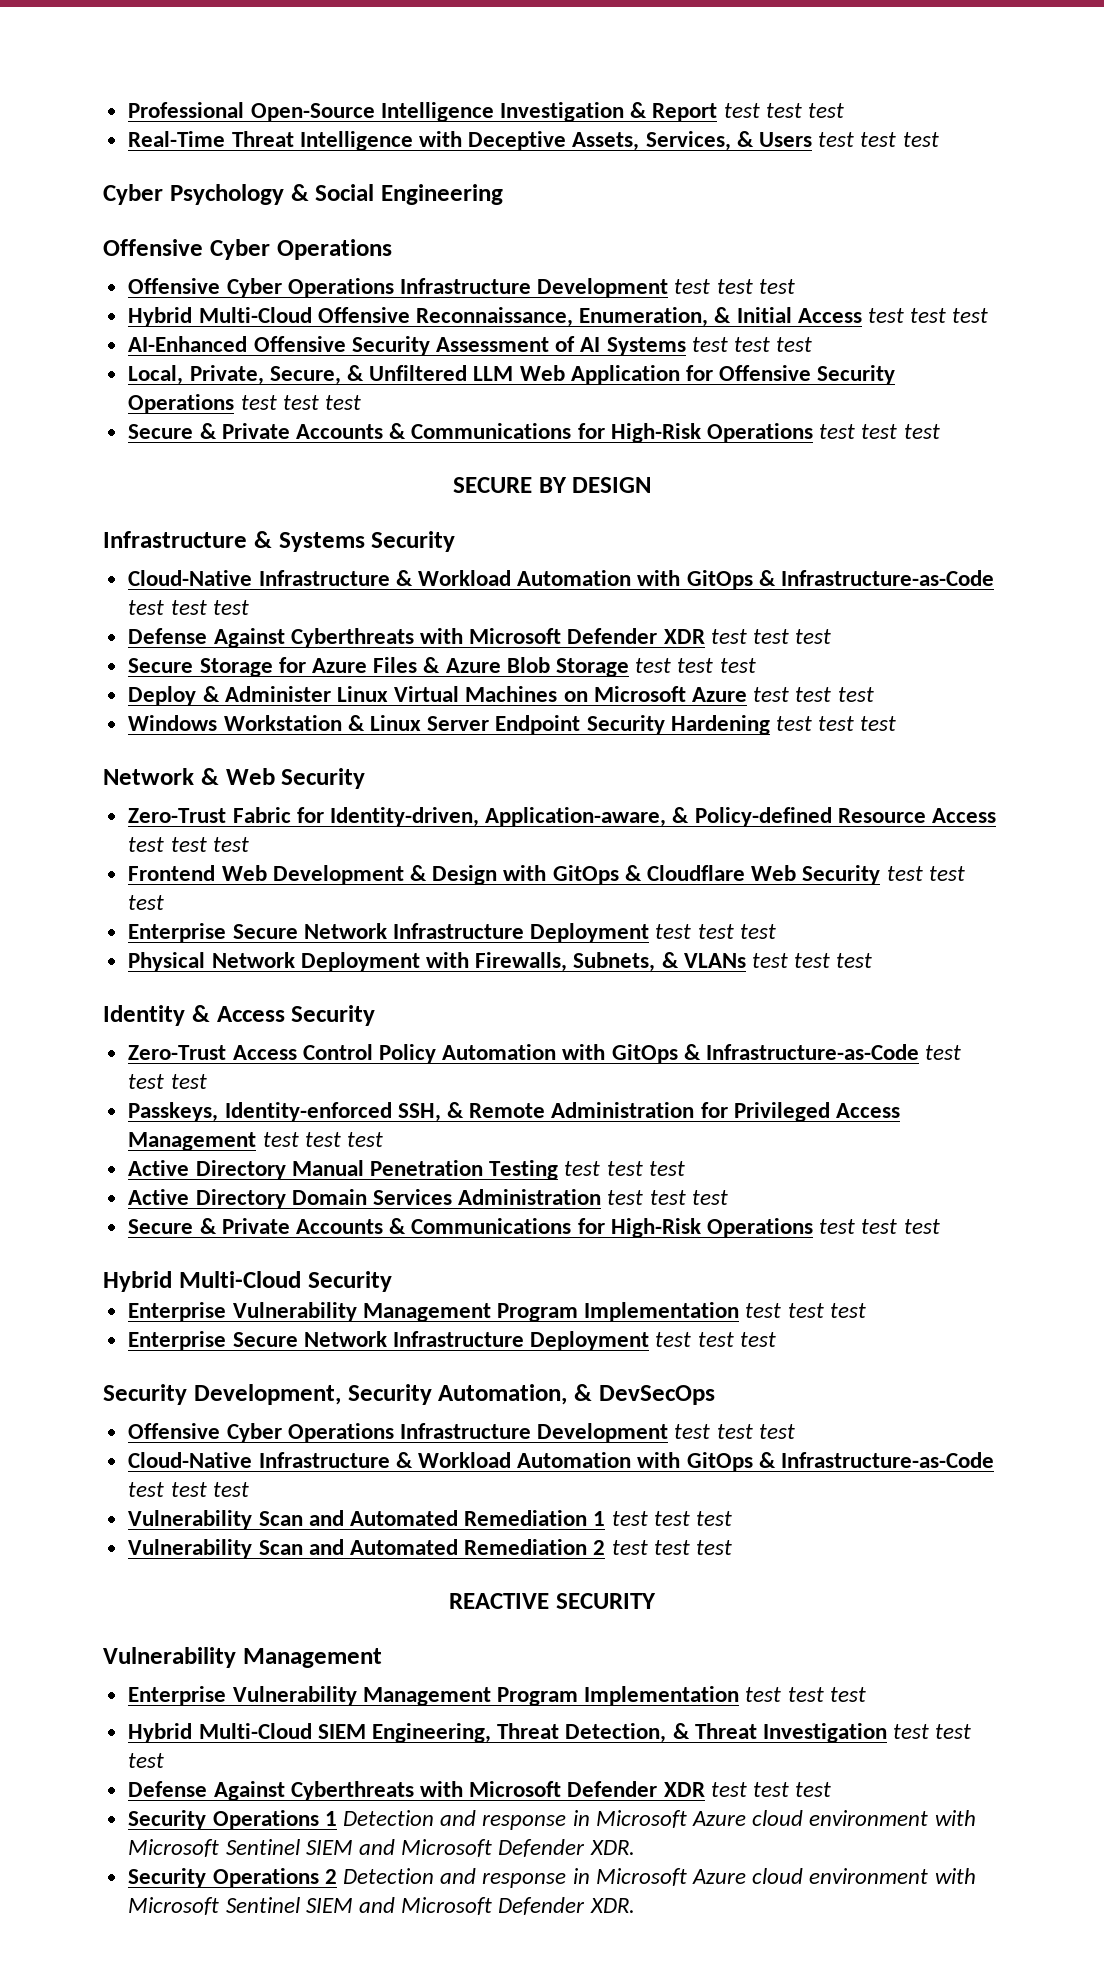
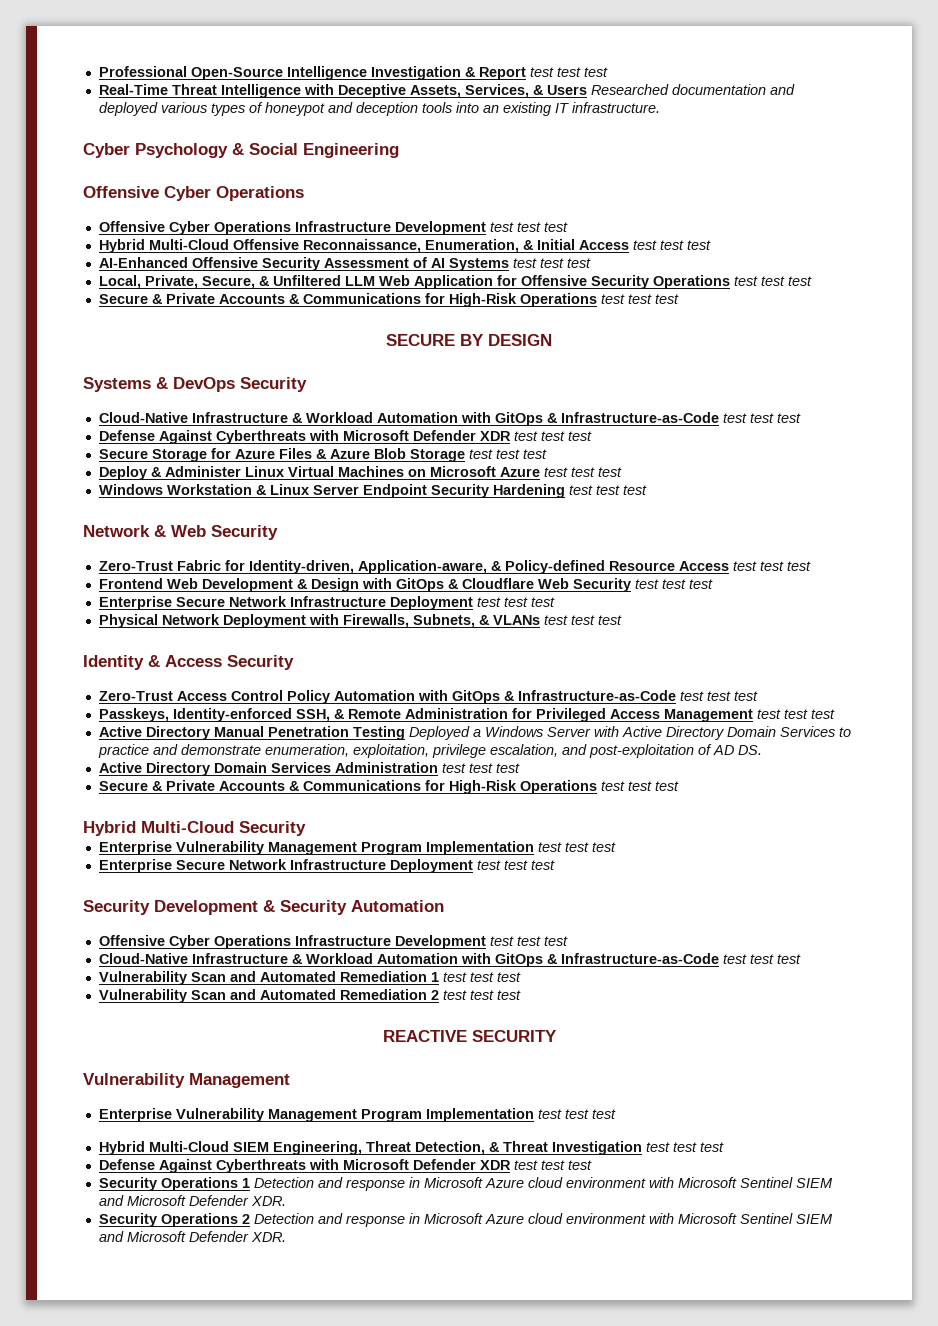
[818,132,939,147] test test test -> [590,84,795,95] [98,102,660,116] Researched documentation and deployed various types of honeypot and deception tools into an existing IT infrastructure.
[103,531,365,552] Infrastructure & Systems -> [83,377,235,392] Systems & DevOps
[564,1161,685,1176] test test test -> [408,726,851,740] [97,744,762,758] Deployed a Windows Server with Active Directory Domain Services to practice and demonstrate enumeration, exploitation, privilege escalation, and post-exploitation of AD DS.
[193,1384,715,1405] Development, Security Automation, & DevSecOps -> [154,900,444,915] Development & Security Automation

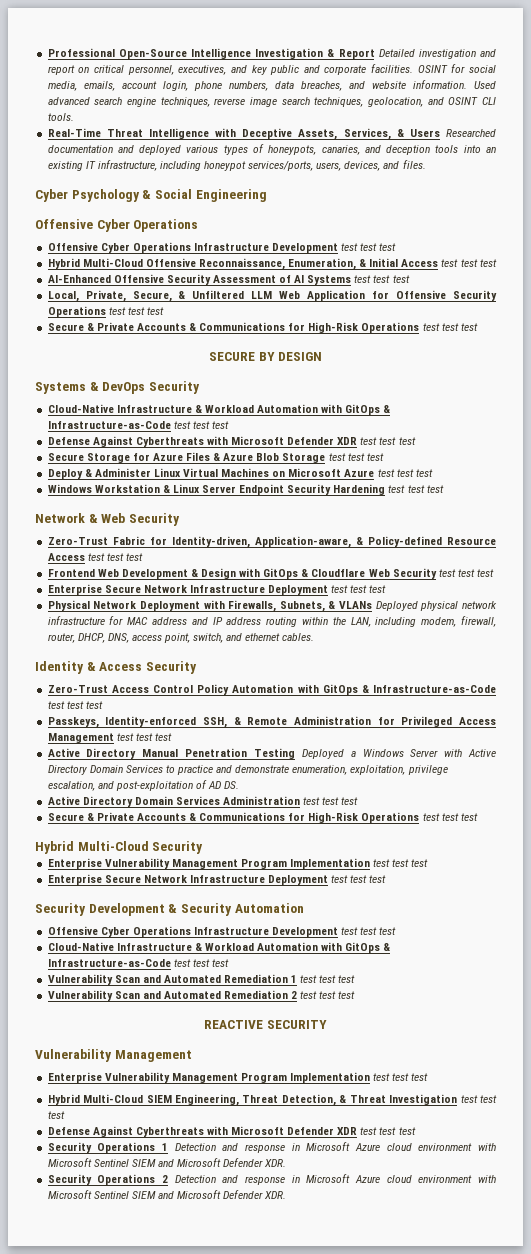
[529,67,608,77] test test test -> [378,49,496,59] [47,64,496,75] [47,80,496,91] [47,97,497,107] [47,113,74,121] Detailed investigation and report on critical personnel, executives, and key public and corporate facilities. OSINT for social media, emails, account login, phone numbers, data breaches, and website information. Used advanced search engine techniques, reverse image search techniques, geolocation, and OSINT CLI tools.
[264,102,325,116] honeypot -> [268,145,360,155] honeypots, canaries,
[571,102,660,113] infrastructure. -> [97,160,426,171] infrastructure, including honeypot services/ports, users, devices, and files.
[543,615,622,625] test test test -> [375,601,497,611] [47,616,497,627] [47,633,315,643] Deployed physical network infrastructure for MAC address and IP address routing within the LAN, including modem, firewall, router, DHCP, DNS, access point, switch, and ethernet cables.

